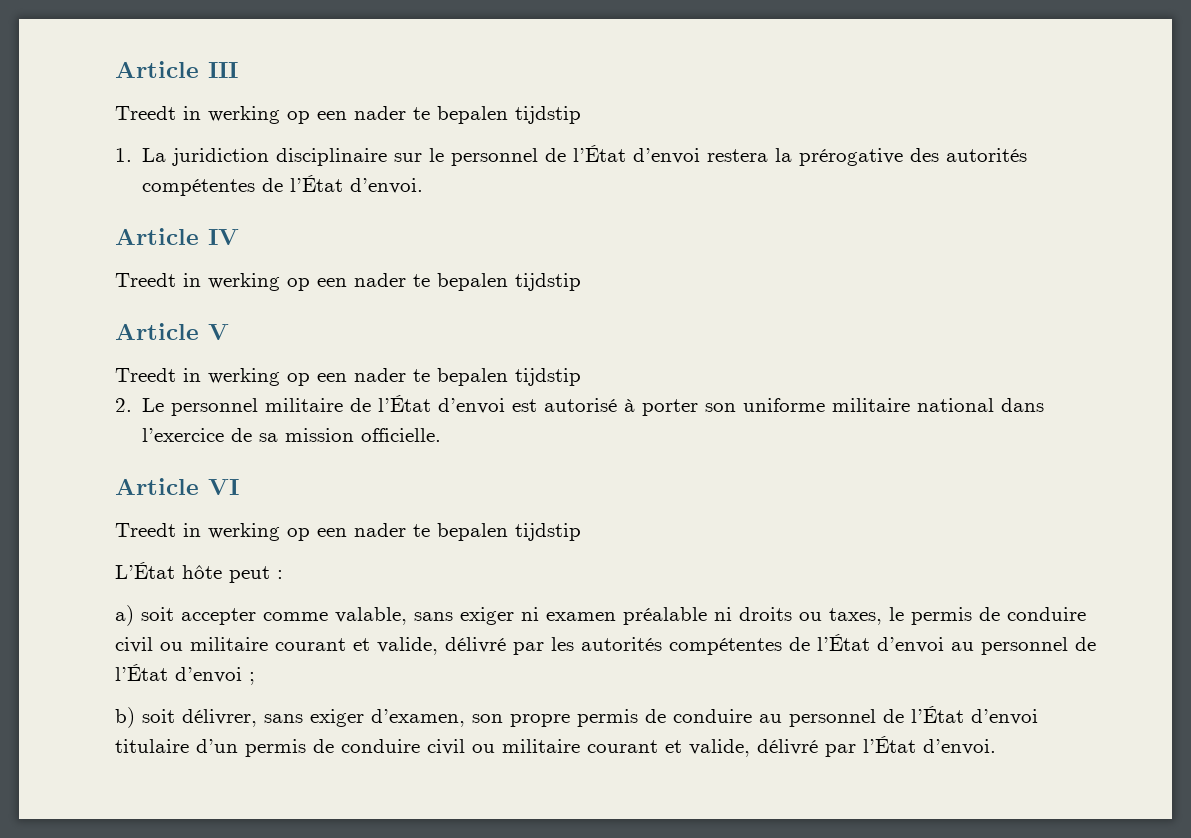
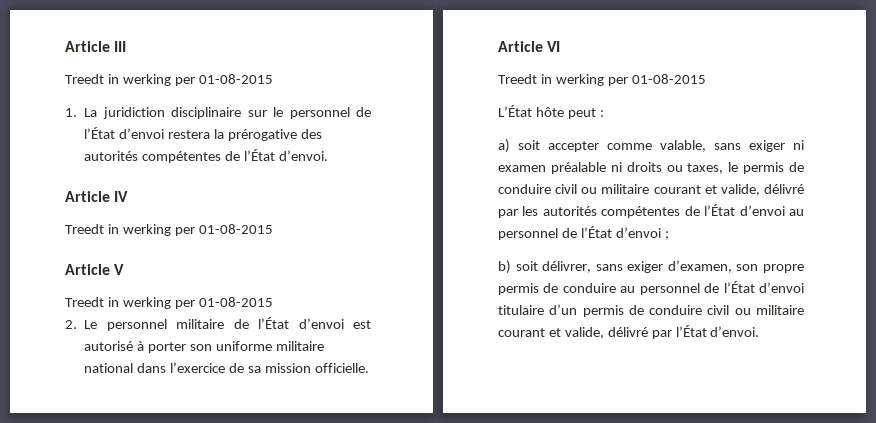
[287,106,581,124] op een nader te bepalen tijdstip -> [174,74,273,86] per 01-08-2015
[287,273,581,291] op een nader te bepalen tijdstip -> [174,224,273,236] per 01-08-2015
[287,368,581,386] op een nader te bepalen tijdstip -> [174,297,273,309] per 01-08-2015
[287,523,581,541] op een nader te bepalen tijdstip -> [607,74,706,86] per 01-08-2015

